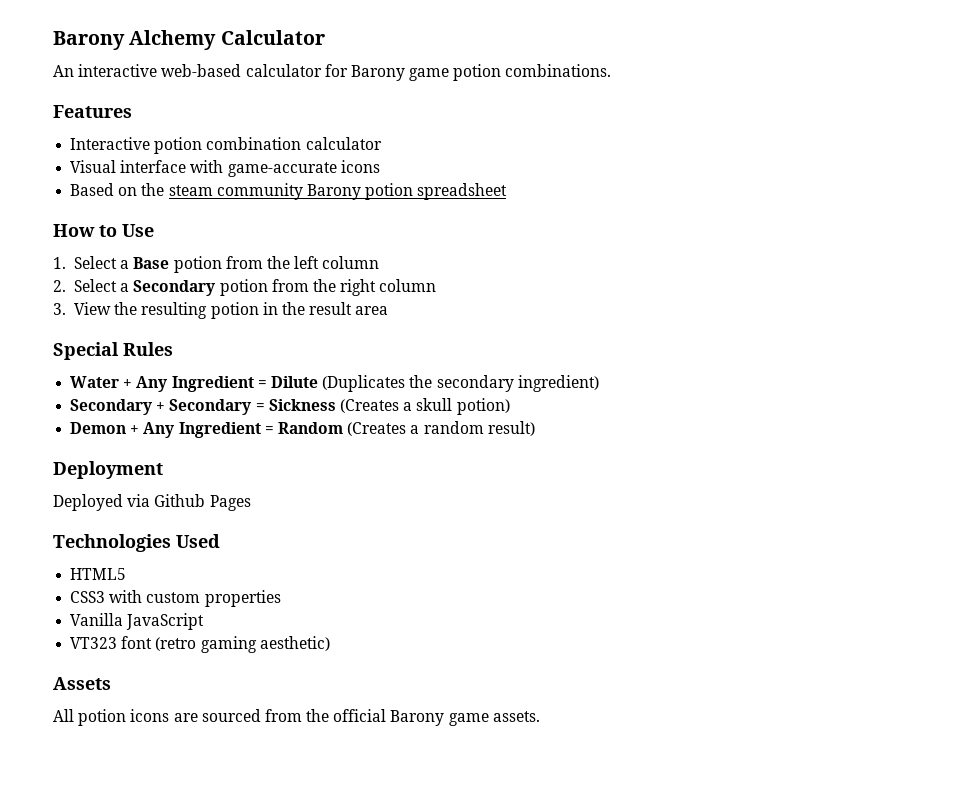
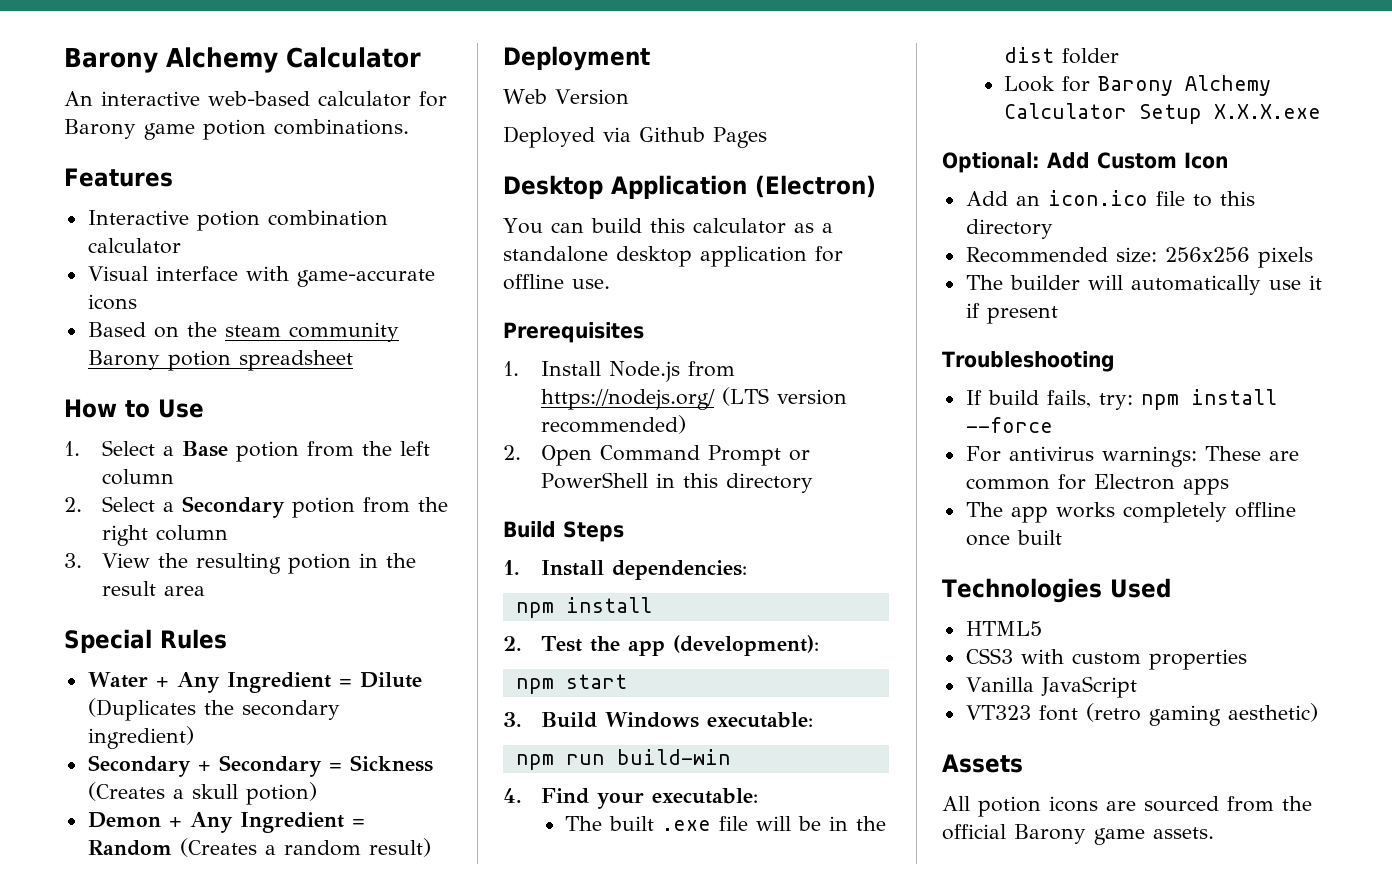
(163, 470) none -> [503,89,629,105] // Web Version
(251, 503) none -> [503,175,876,199] [503,218,833,234] [503,246,843,267] [503,274,610,290] [503,322,644,343] [503,361,736,382] [541,387,848,410] [541,415,687,434] [503,445,811,466] [541,472,814,493] [503,521,624,542] [503,560,748,580] [515,597,652,618] [503,635,820,656] [515,674,627,694] [503,712,814,728] [515,749,731,770] [503,788,759,809] [565,816,887,831] [1004,47,1120,64] [1004,75,1272,96] [1004,103,1322,124] [942,152,1228,173] [965,190,1255,207] [965,219,1053,239] [965,247,1313,268] [965,275,1322,295] [965,303,1058,324] [942,351,1115,372] [965,389,1277,410] [965,417,1053,433] [965,446,1299,467] [965,474,1229,495] [965,502,1296,523] [965,530,1062,546] // Desktop Application (Electron) // You can build this calculator as a standalone desktop application for offline use. // Prerequisites // 1. Install Node.js from https://nodejs.org/ (LTS version recommended) // 2. Open Command Prompt or PowerShell in this directory // Build Steps // 1. Install dependencies: // npm install // 2. Test the app (development): // npm start // 3. Build Windows executable: // npm run build-win // 4. Find your executable: // The built .exe file will be in the dist folder // Look for Barony Alchemy Calculator Setup X.X.X.exe // Optional: Add Custom Icon // Add an icon.ico file to this directory // Recommended size: 256x256 pixels // The builder will automatically use it if present // Troubleshooting // If build fails, try: npm install --force // For antivirus warnings: These are common for Electron apps // The app works completely offline once built

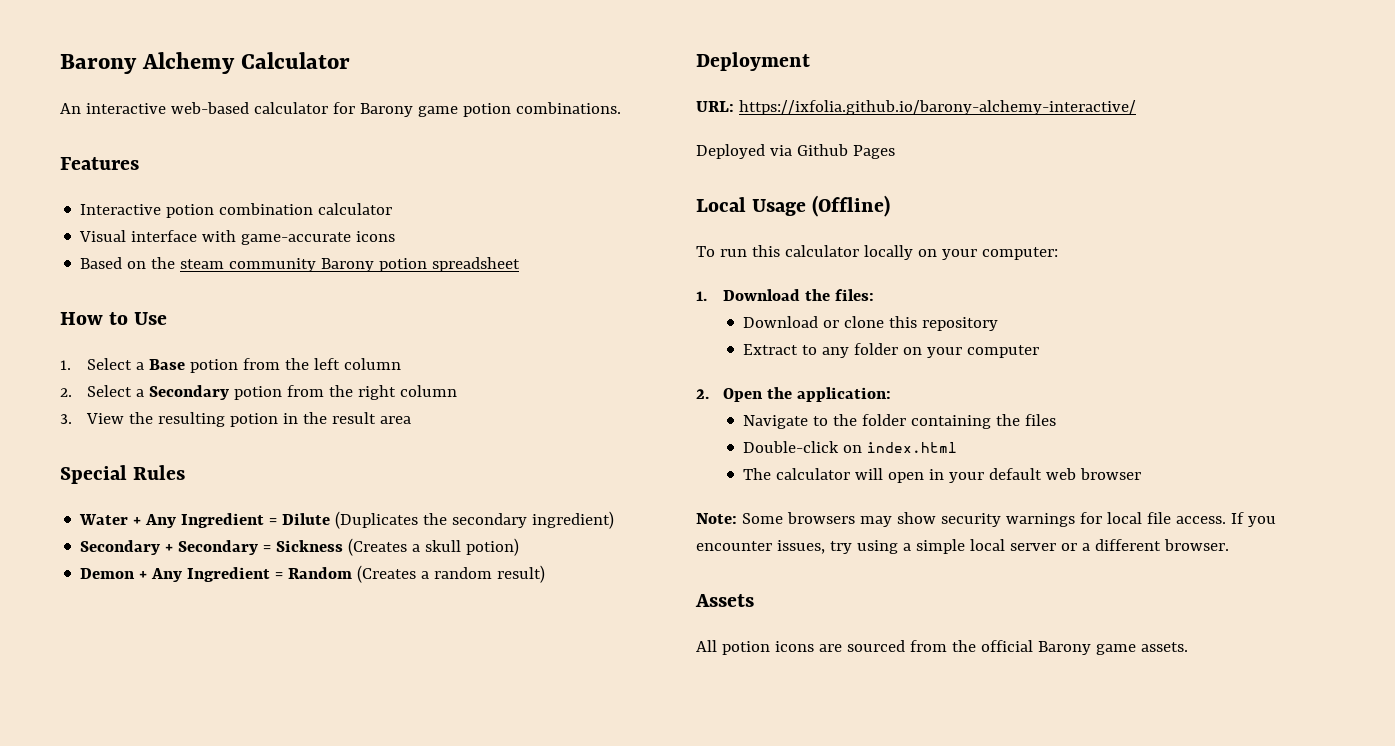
[503,89,629,105] Web Version -> [696,100,1136,115] URL: https://ixfolia.github.io/barony-alchemy-interactive/
[503,175,876,199] [503,218,833,234] [503,246,843,267] [503,274,610,290] [503,322,644,343] [503,361,736,382] [541,387,848,410] [541,415,687,434] [503,445,811,466] [541,472,814,493] [503,521,624,542] [503,560,748,580] [515,597,652,618] [503,635,820,656] [515,674,627,694] [503,712,814,728] [515,749,731,770] [503,788,759,809] [565,816,887,831] [1004,47,1120,64] [1004,75,1272,96] [1004,103,1322,124] [942,152,1228,173] [965,190,1255,207] [965,219,1053,239] [965,247,1313,268] [965,275,1322,295] [965,303,1058,324] [942,351,1115,372] [965,389,1277,410] [965,417,1053,433] [965,446,1299,467] [965,474,1229,495] [965,502,1296,523] [965,530,1062,546] [942,578,1171,603] [965,621,1042,636] [965,648,1247,670] [965,676,1137,698] [965,703,1318,726] Desktop Application (Electron) // You can build this calculator as a standalone desktop application for offline use. // Prerequisites // 1. Install Node.js from https://nodejs.org/ (LTS version recommended) // 2. Open Command Prompt or PowerShell in this directory // Build Steps // 1. Install dependencies: // npm install // 2. Test the app (development): // npm start // 3. Build Windows executable: // npm run build-win // 4. Find your executable: // The built .exe file will be in the dist folder // Look for Barony Alchemy Calculator Setup X.X.X.exe // Optional: Add Custom Icon // Add an icon.ico file to this directory // Recommended size: 256x256 pixels // The builder will automatically use it if present // Troubleshooting // If build fails, try: npm install --force // For antivirus warnings: These are common for Electron apps // The app works completely offline once built // Technologies Used // HTML5 // CSS3 with custom properties // Vanilla JavaScript // VT323 font (retro gaming aesthetic) -> [696,195,891,217] [696,245,1058,260] [696,289,874,301] [743,316,999,331] [743,343,1040,358] [696,387,891,402] [743,414,1057,429] [743,441,958,453] [743,468,1142,483] [696,512,1276,527] [696,539,1229,554] Local Usage (Offline) // To run this calculator locally on your computer: // 1. Download the files: // Download or clone this repository // Extract to any folder on your computer // 2. Open the application: // Navigate to the folder containing the files // Double-click on index.html // The calculator will open in your default web browser // Note: Some browsers may show security warnings for local file access. If you encounter issues, try using a simple local server or a different browser.

